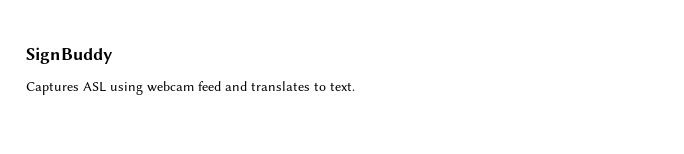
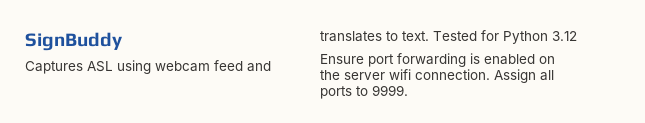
(355, 86) none -> [433,30,577,44] [320,53,555,67] [320,69,554,83] [320,85,408,99] Tested for Python 3.12 // Ensure port forwarding is enabled on the server wifi connection. Assign all ports to 9999.

